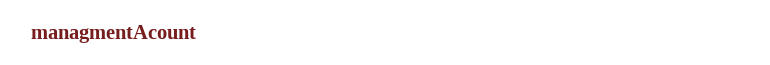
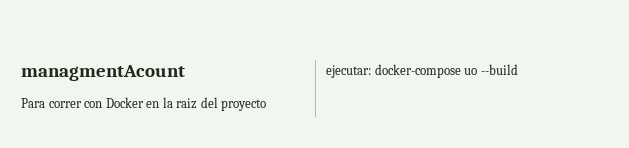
(196, 34) none -> [21,97,267,111] [326,64,518,78] // Para correr con Docker en la raiz del proyecto ejecutar: docker-compose uo --build

